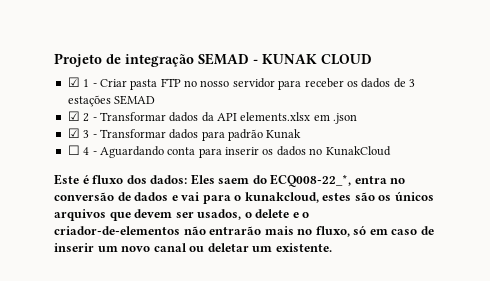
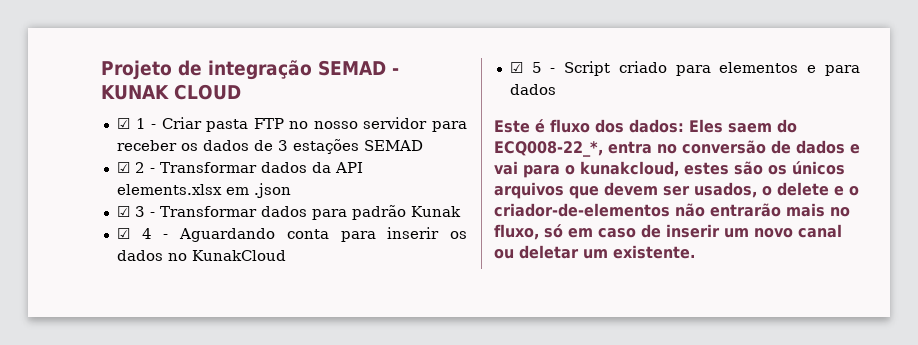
[67,145,80,155] ☐ -> [116,228,130,239] ☑
(391, 151) none -> [509,61,860,76] [509,84,556,95] // ☑ 5 - Script criado para elementos e para dados

